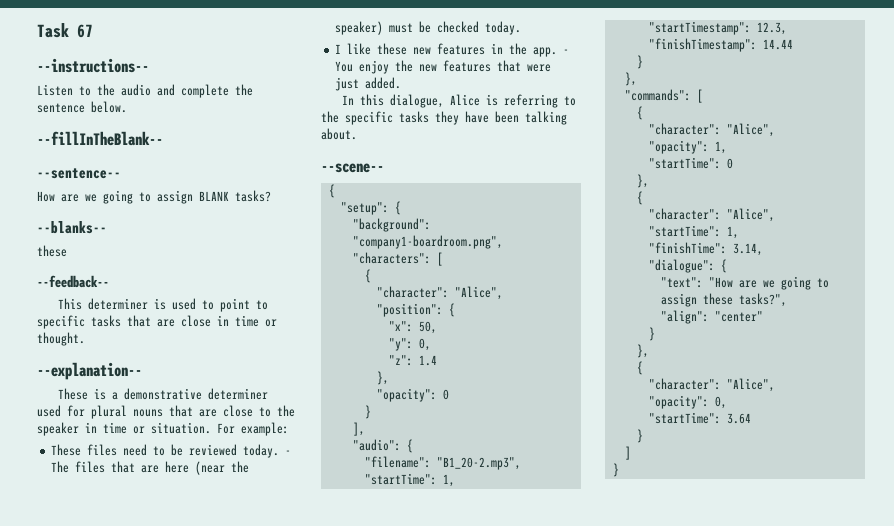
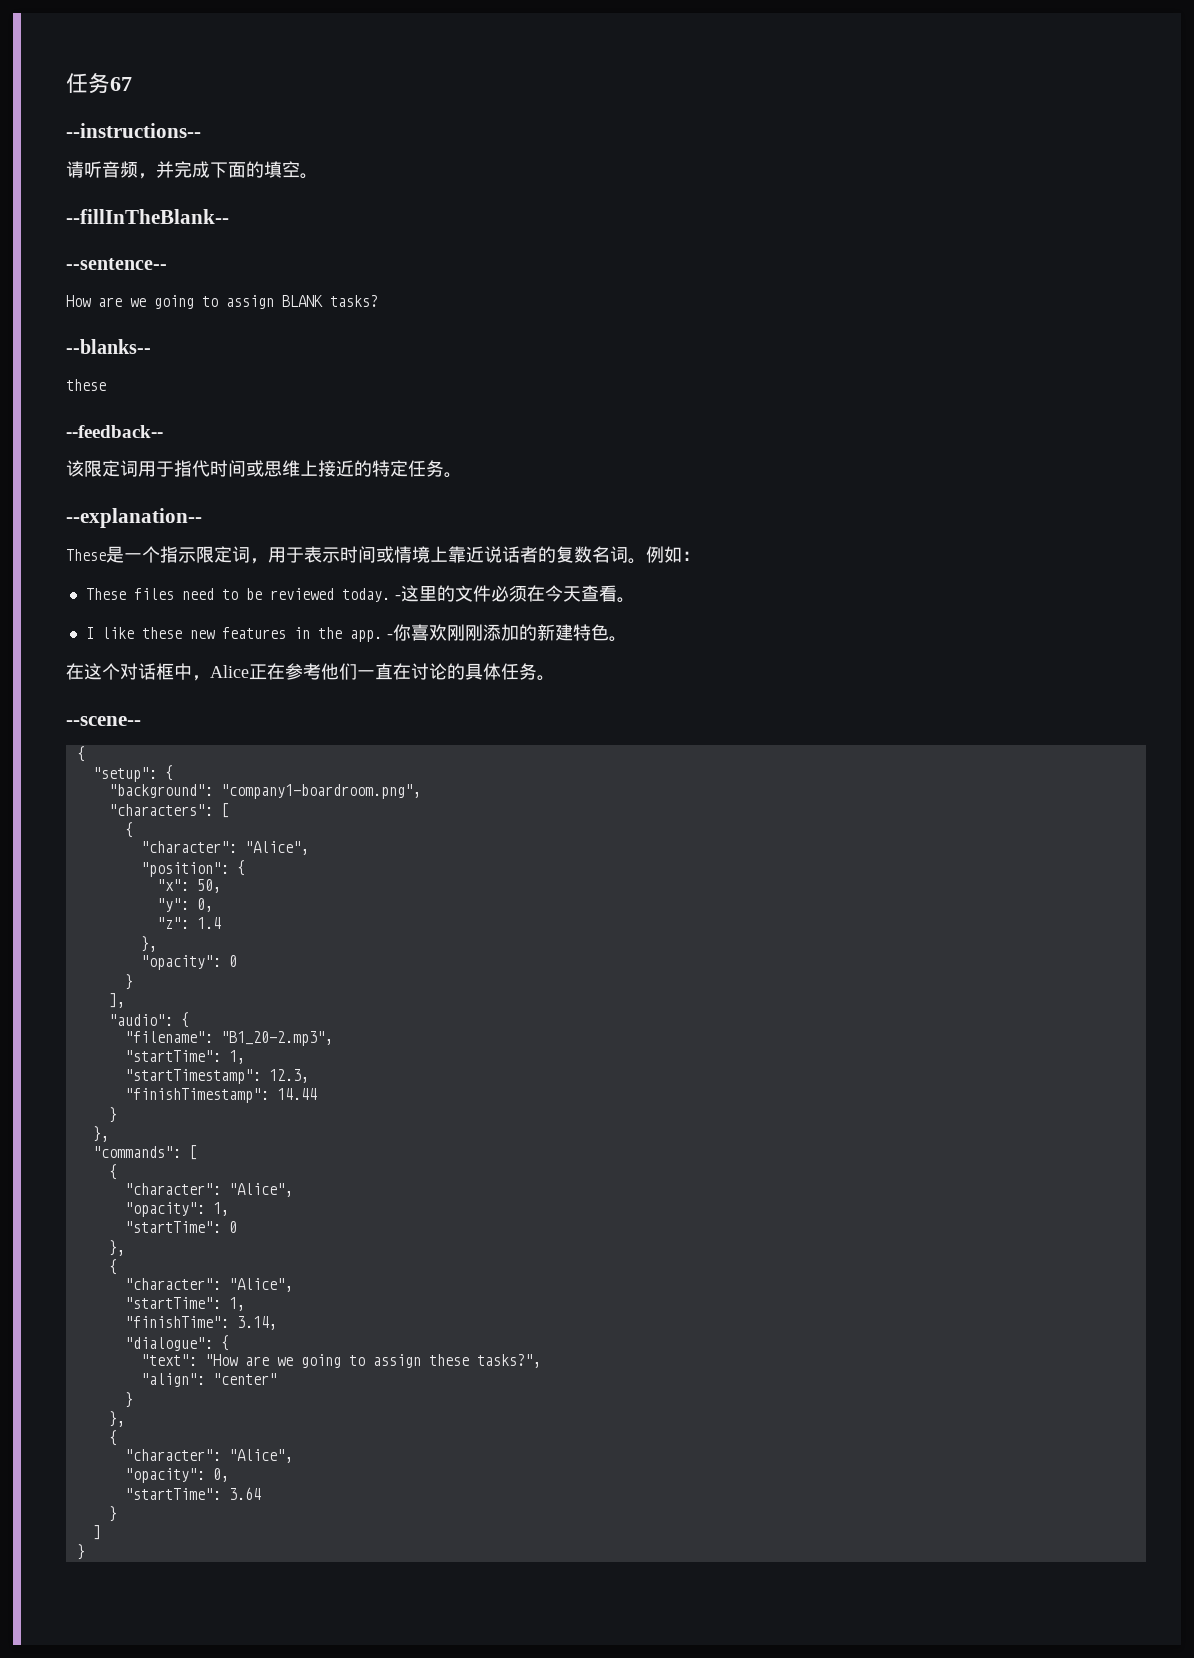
[37,23,69,38] Task -> [66,73,110,94] 任务
[37,84,253,98] [37,101,127,113] Listen to the audio and complete the sentence below. -> [66,161,318,179] 请听音频，并完成下面的填空。
[58,298,269,312] [37,315,277,329] [37,332,85,346] [37,362,142,380] [58,388,269,400] [37,405,295,419] [37,422,289,436] This determiner is used to point to specific tasks that are close in time or thought. // --explanation-- // These is a demonstrative determiner used for plural nouns that are close to the speaker in time or situation. For example: -> [66,460,462,478] [66,508,202,528] [66,546,700,564] 该限定词用于指代时间或思维上接近的特定任务。 // --explanation-- // These是一个指示限定词，用于表示时间或情境上靠近说话者的复数名词。例如：
[51,461,250,475] [335,21,522,35] The files that are here (near the speaker) must be checked today. -> [400,585,635,603] 这里的文件必须在今天查看。
[335,60,552,74] [335,77,402,91] [342,94,577,108] [321,111,567,125] [321,128,357,140] You enjoy the new features that were just added. // In this dialogue, Alice is referring to the specific tasks they have been talking about. -> [392,624,627,642] [66,663,555,681] 你喜欢刚刚添加的新建特色。 // 在这个对话框中，Alice正在参考他们一直在讨论的具体任务。

